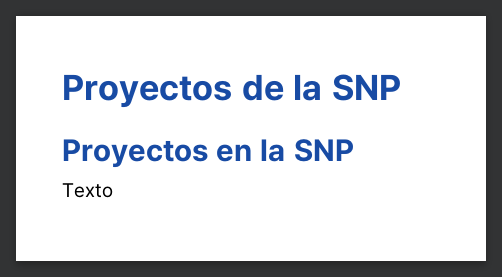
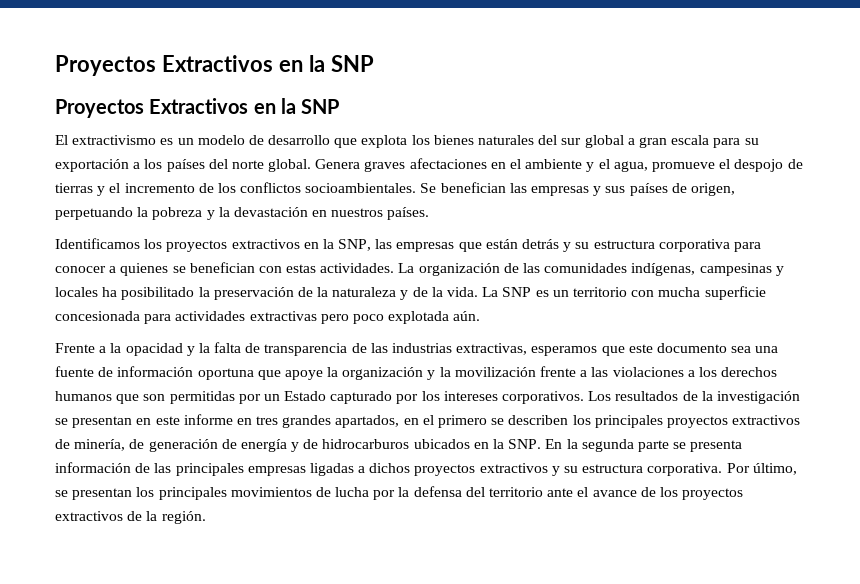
[62,74,284,108] Proyectos de -> [55,55,303,76] Proyectos Extractivos en
[216,139,354,162] [62,183,113,198] en la SNP // Texto -> [149,98,340,114] [55,135,759,148] [55,158,803,172] [55,182,735,196] [55,207,430,220] [55,238,761,252] [55,262,784,276] [55,286,766,300] [55,311,481,324] [55,342,779,356] [55,366,778,380] [55,391,800,404] [55,414,801,428] [55,439,743,452] [55,462,797,476] [55,486,744,500] [55,511,206,524] Extractivos en la SNP // El extractivismo es un modelo de desarrollo que explota los bienes naturales del sur global a gran escala para su exportación a los países del norte global. Genera graves afectaciones en el ambiente y el agua, promueve el despojo de tierras y el incremento de los conflictos socioambientales. Se benefician las empresas y sus países de origen, perpetuando la pobreza y la devastación en nuestros países. // Identificamos los proyectos extractivos en la SNP, las empresas que están detrás y su estructura corporativa para conocer a quienes se benefician con estas actividades. La organización de las comunidades indígenas, campesinas y locales ha posibilitado la preservación de la naturaleza y de la vida. La SNP es un territorio con mucha superficie concesionada para actividades extractivas pero poco explotada aún. // Frente a la opacidad y la falta de transparencia de las industrias extractivas, esperamos que este documento sea una fuente de información oportuna que apoye la organización y la movilización frente a las violaciones a los derechos humanos que son permitidas por un Estado capturado por los intereses corporativos. Los resultados de la investigación se presentan en este informe en tres grandes apartados, en el primero se describen los principales proyectos extractivos de minería, de generación de energía y de hidrocarburos ubicados en la SNP. En la segunda parte se presenta información de las principales empresas ligadas a dichos proyectos extractivos y su estructura corporativa. Por último, se presentan los principales movimientos de lucha por la defensa del territorio ante el avance de los proyectos extractivos de la región.

